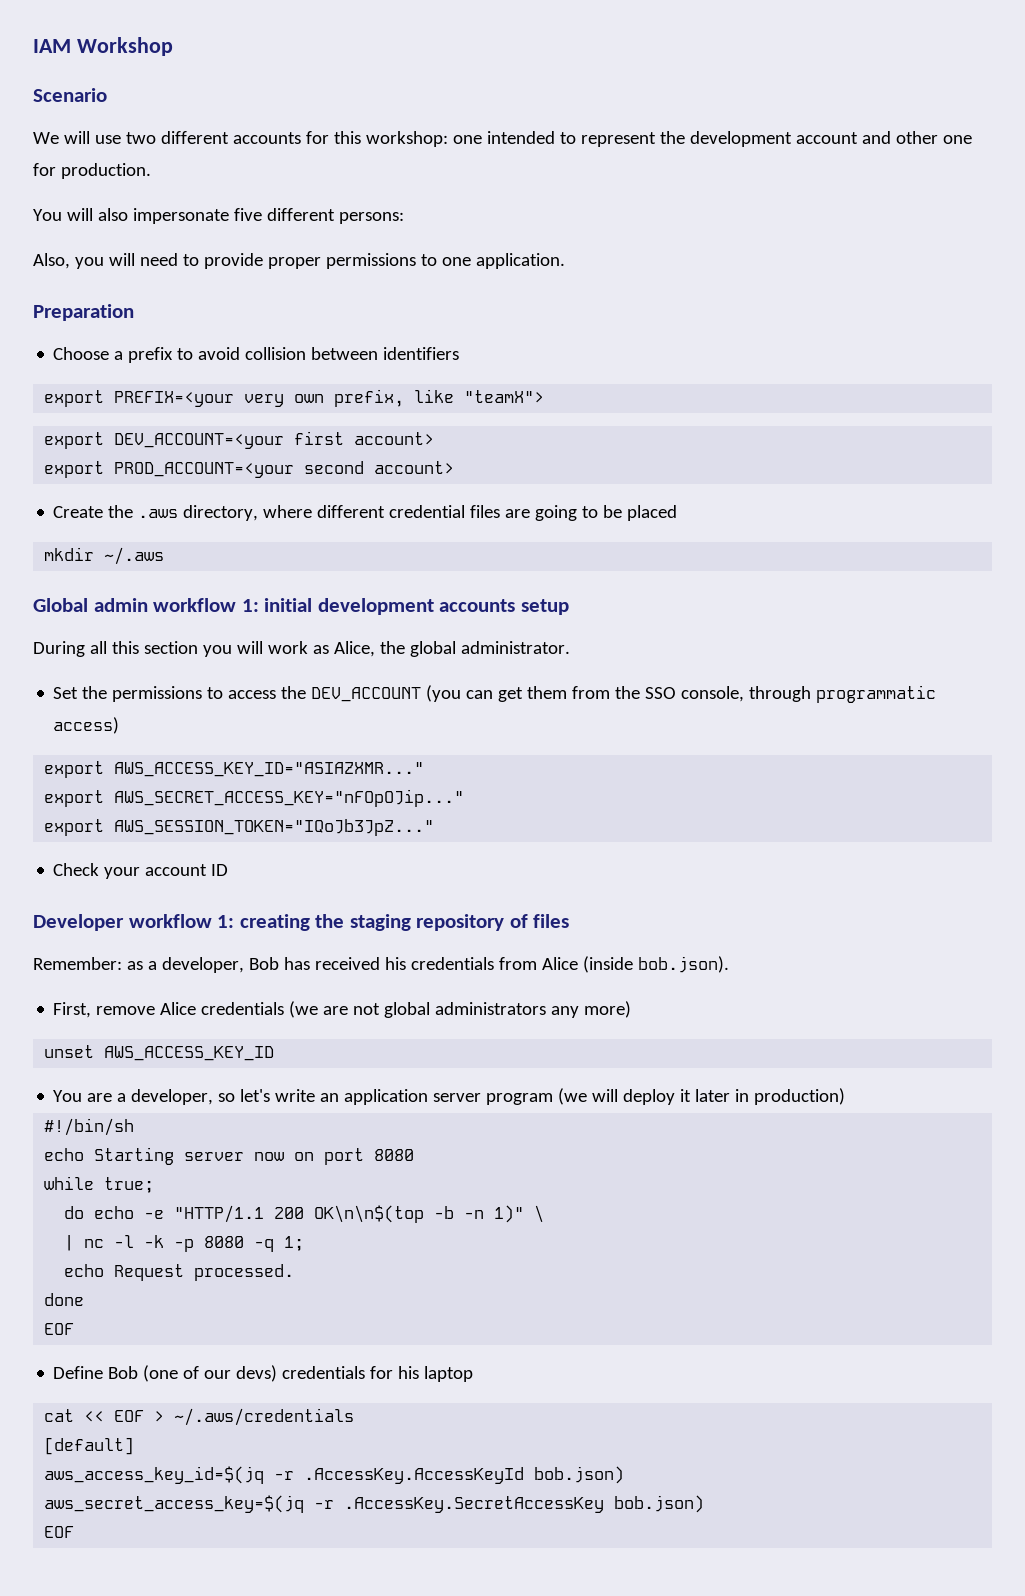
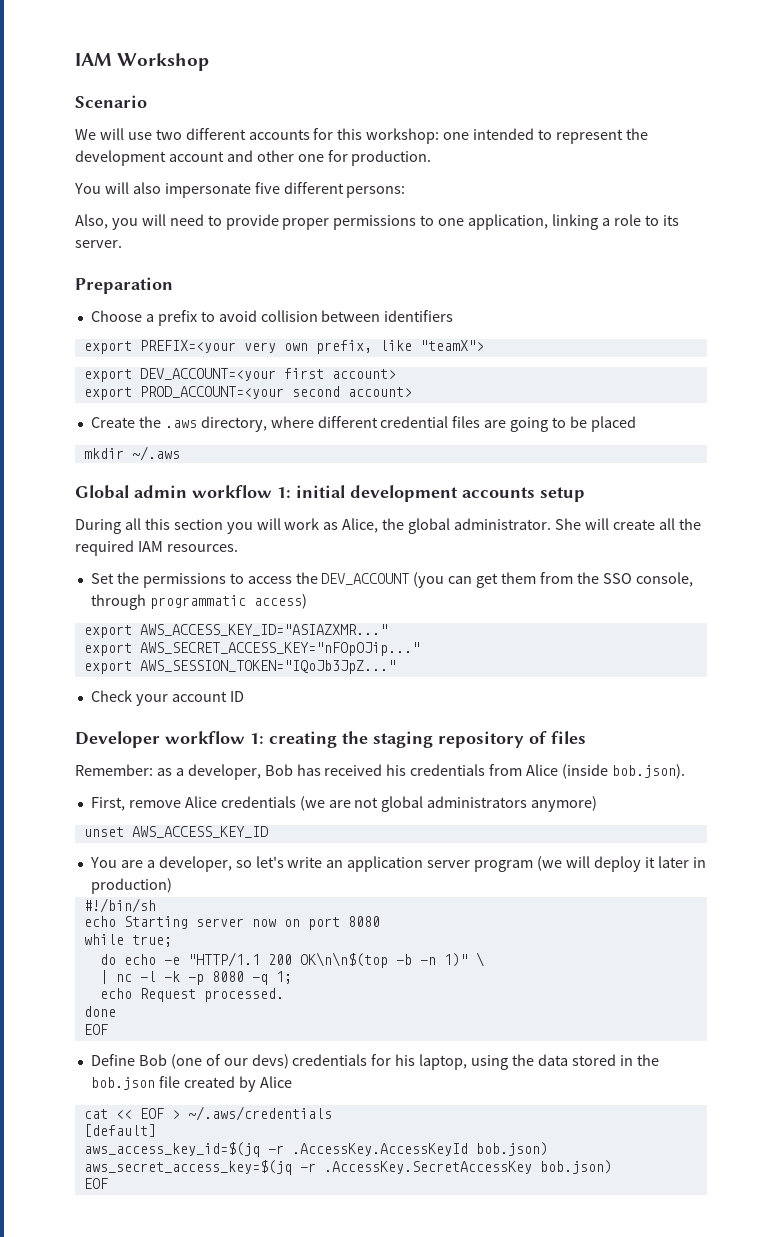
[475,253,565,269] application. -> [468,214,679,230] [75,240,122,248] application, linking a role to its server.
(570, 647) none -> [554,518,701,530] [75,540,238,556] She will create all the required IAM resources.
[551,1001,632,1018] any more) -> [531,796,598,812] anymore)
[424,1366,474,1382] laptop -> [419,1054,659,1070] [90,1076,292,1092] laptop, using the data stored in the bob.json file created by Alice

